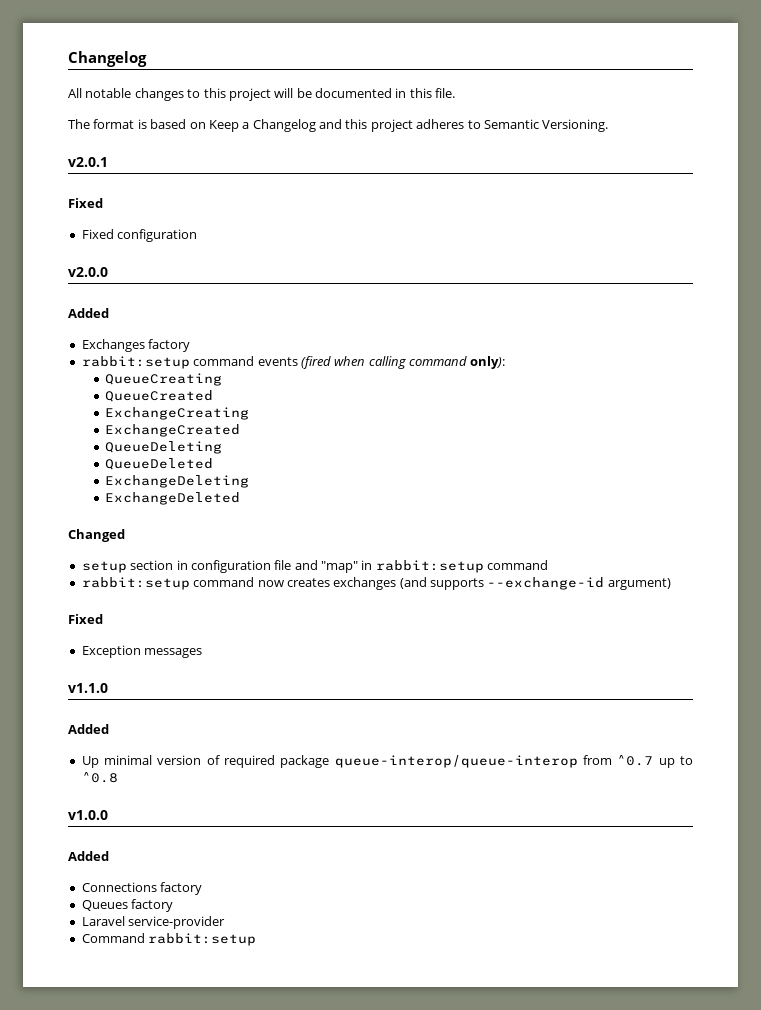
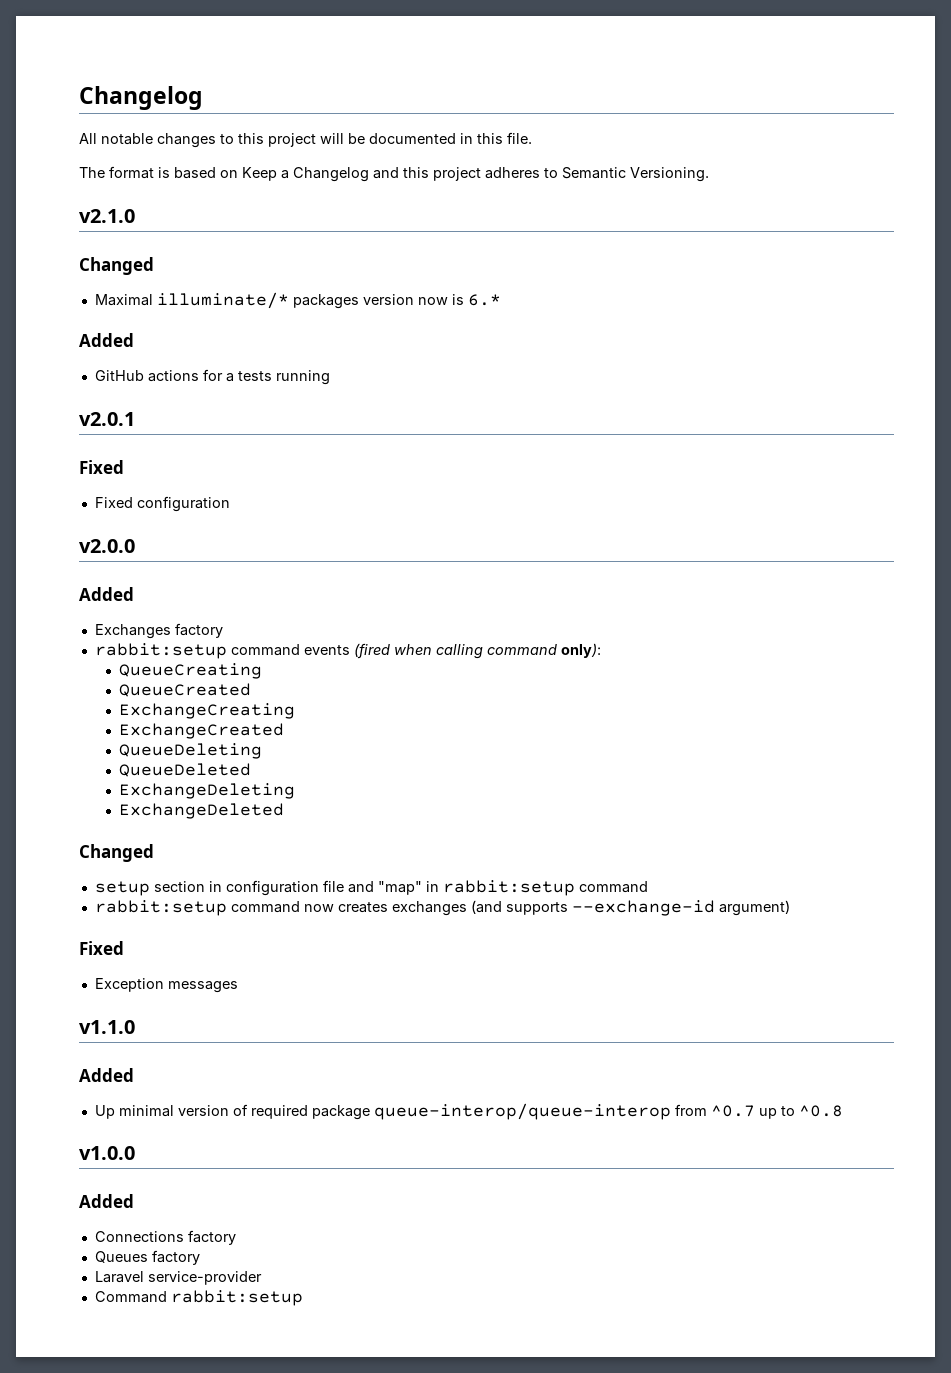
(609, 125) none -> [79,209,135,223] [79,257,154,275] [94,292,501,309] [79,333,134,347] [94,369,330,385] // v2.1.0 // Changed // Maximal illuminate/* packages version now is 6.* // Added // GitHub actions for a tests running

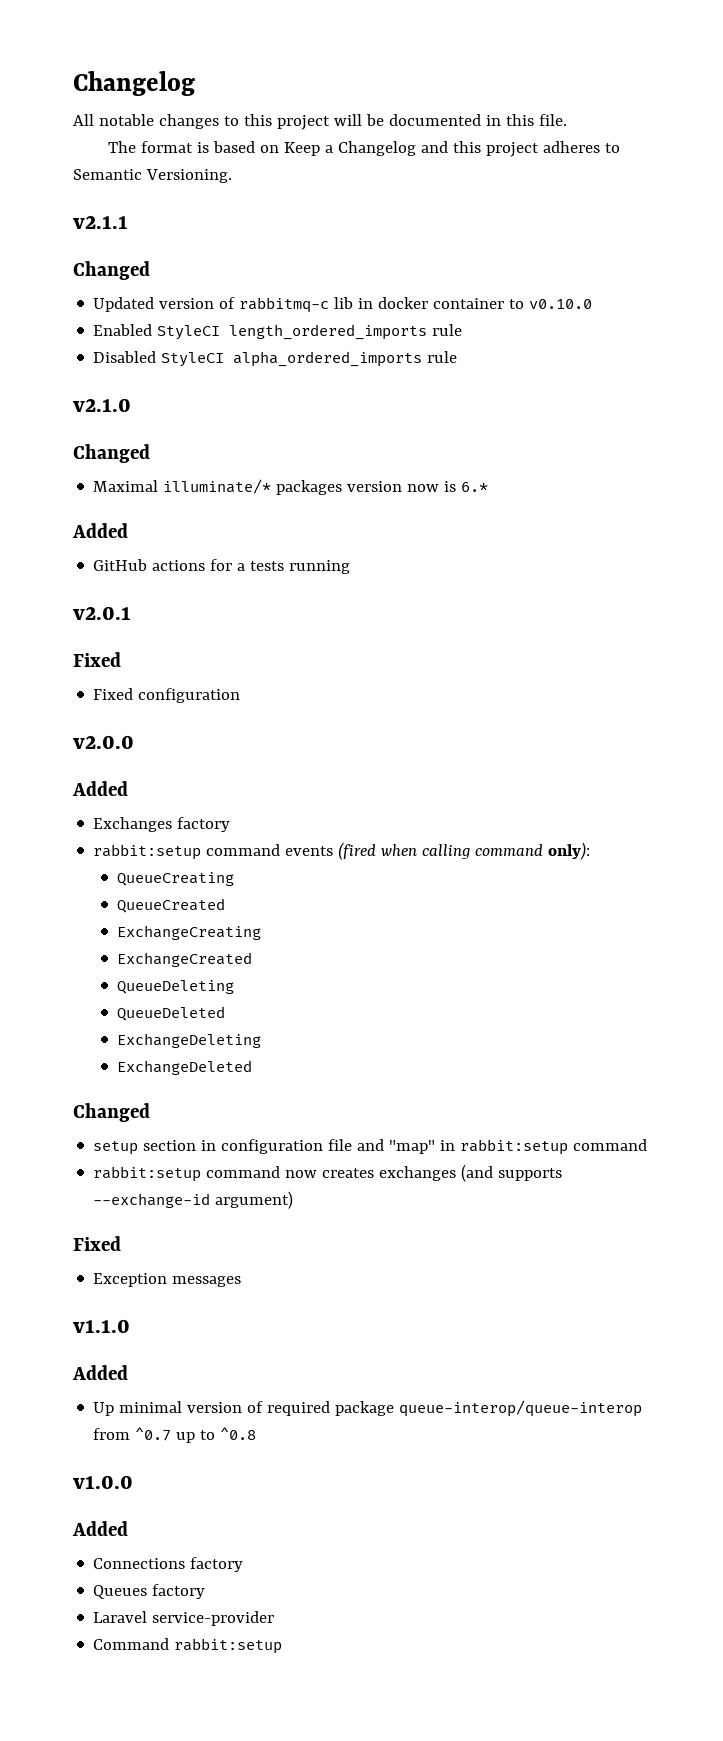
(709, 174) none -> [73,216,128,229] [73,261,150,280] [93,297,593,313] [93,324,463,340] [93,351,458,367] // v2.1.1 // Changed // Updated version of rabbitmq-c lib in docker container to v0.10.0 // Enabled StyleCI length_ordered_imports rule // Disabled StyleCI alpha_ordered_imports rule

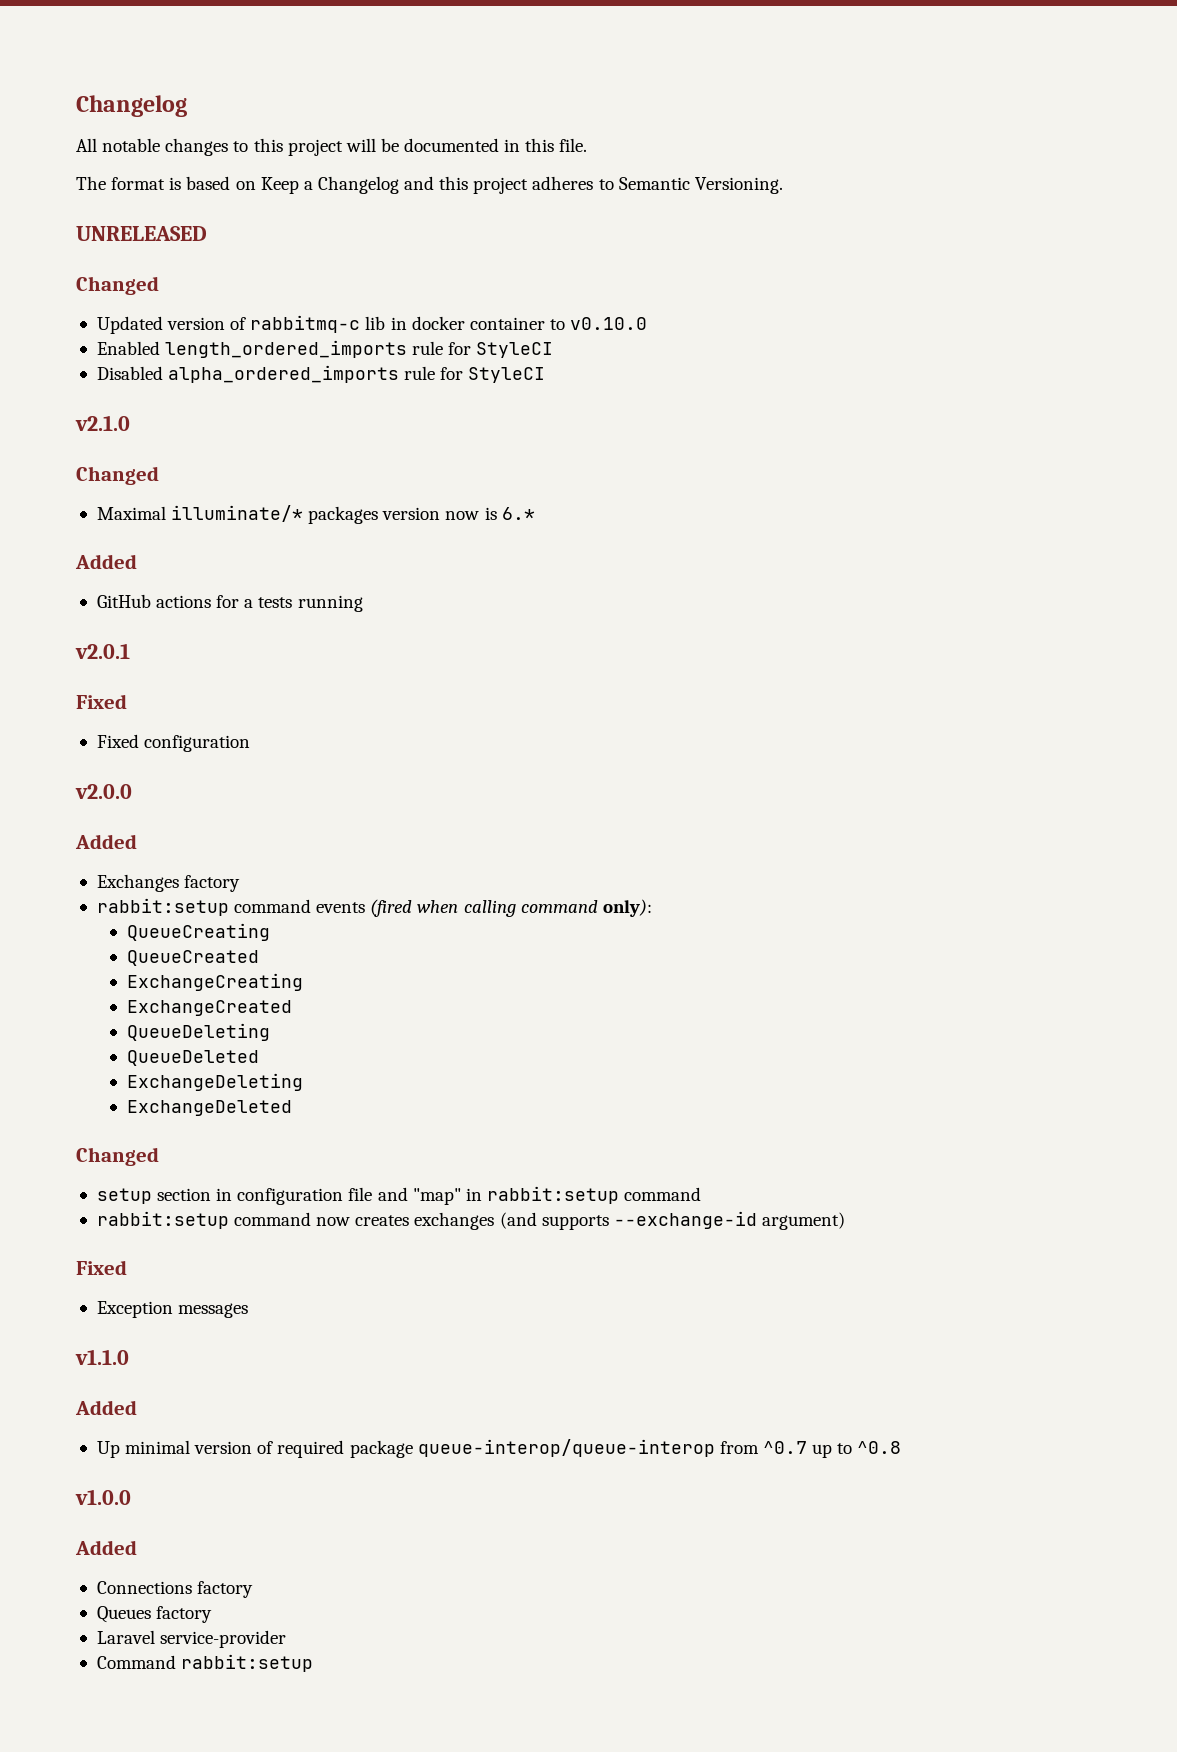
[73,216,128,229] v2.1.1 -> [76,226,207,241] UNRELEASED
[157,325,221,340] StyleCI -> (160, 348) none
(463, 330) none -> [448,342,554,358] for StyleCI
[161,352,225,367] StyleCI -> (163, 373) none
(458, 357) none -> [440,367,546,383] for StyleCI

